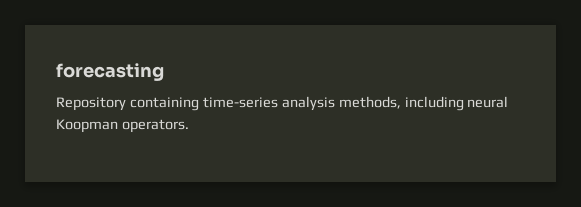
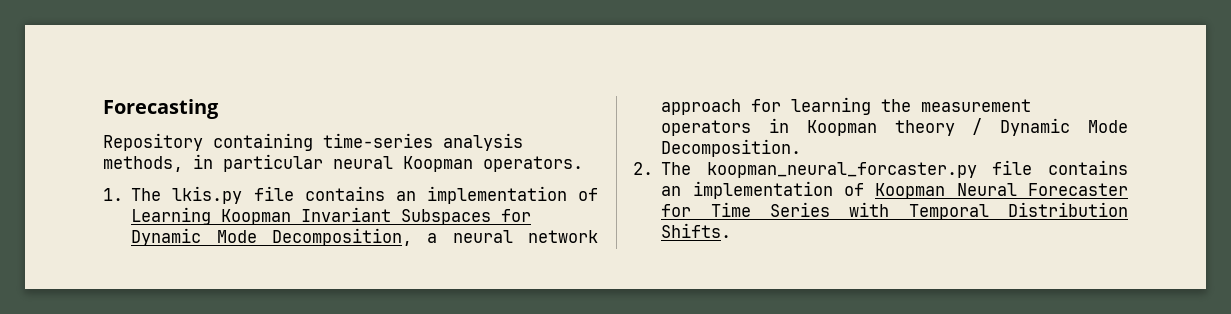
[56,63,164,81] forecasting -> [103,99,219,119] Forecasting
[404,96,464,111] including -> [193,154,323,172] in particular
(189, 126) none -> [103,186,598,204] [131,207,532,225] [131,228,598,246] [661,97,1032,115] [661,118,1128,136] [661,139,802,157] [633,160,1128,178] [661,181,1128,199] [661,202,1128,220] [661,223,732,238] // 1. The lkis.py file contains an implementation of Learning Koopman Invariant Subspaces for Dynamic Mode Decomposition, a neural network approach for learning the measurement operators in Koopman theory / Dynamic Mode Decomposition. // 2. The koopman_neural_forcaster.py file contains an implementation of Koopman Neural Forecaster for Time Series with Temporal Distribution Shifts.

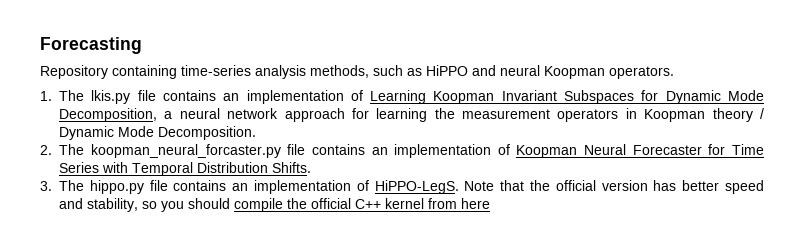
[193,154,323,172] in particular -> [373,65,496,76] such as HiPPO and
(732, 230) none -> [40,180,764,194] [59,198,490,212] // 3. The hippo.py file contains an implementation of HiPPO-LegS. Note that the official version has better speed and stability, so you should compile the official C++ kernel from here

